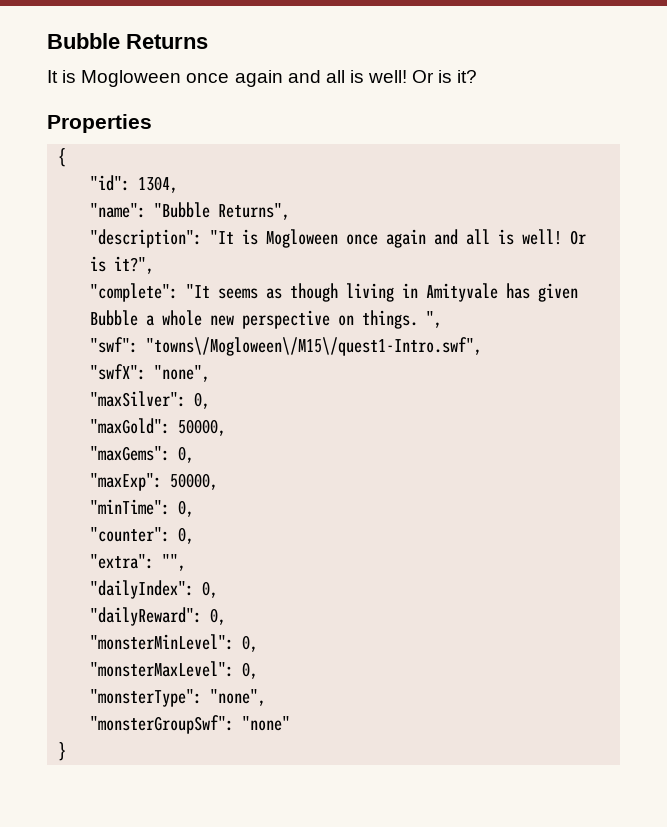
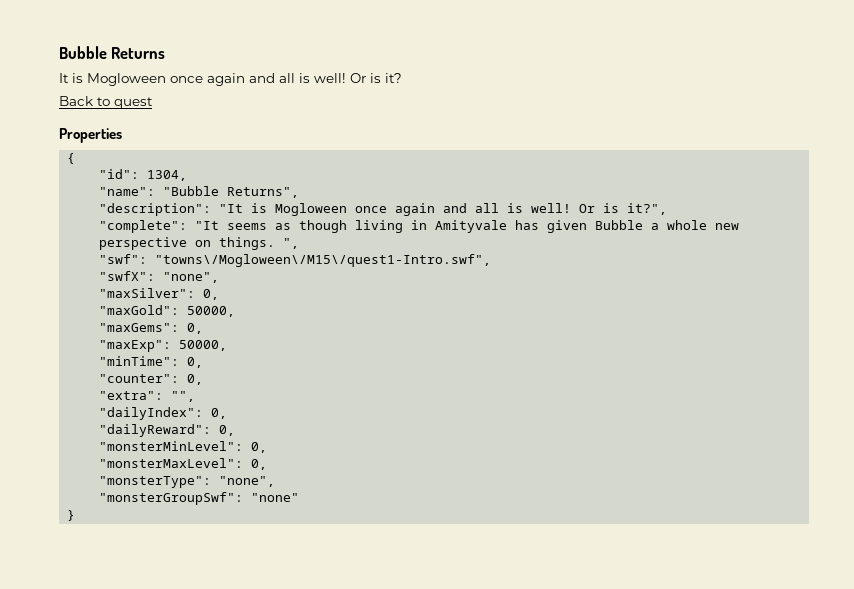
(478, 76) none -> [59,96,153,109] // Back to quest

